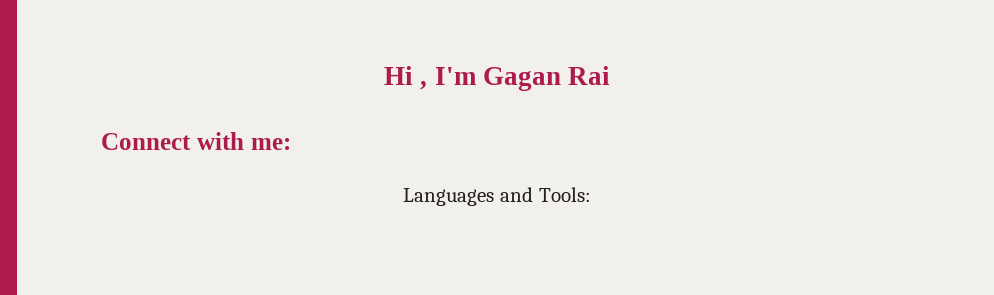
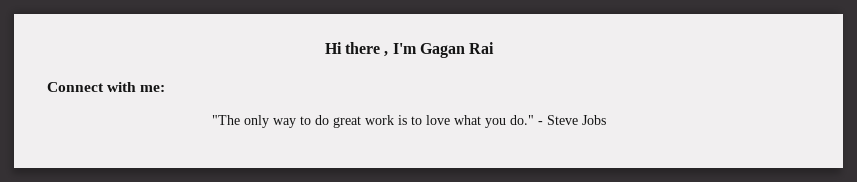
(413, 75) none -> [345,42,381,54] there
[403,187,591,206] Languages and Tools: -> [212,115,606,128] "The only way to do great work is to love what you do." - Steve Jobs

